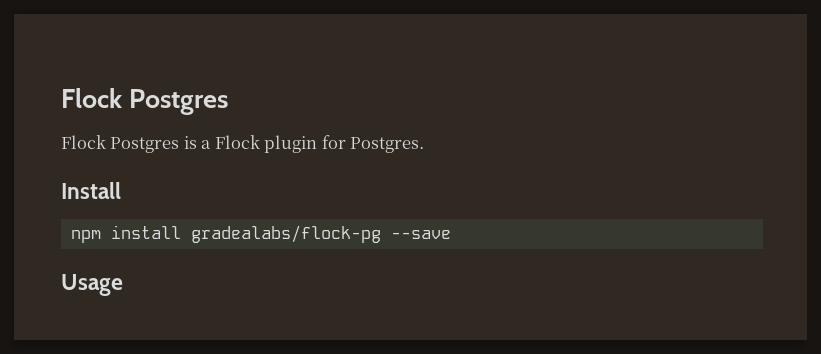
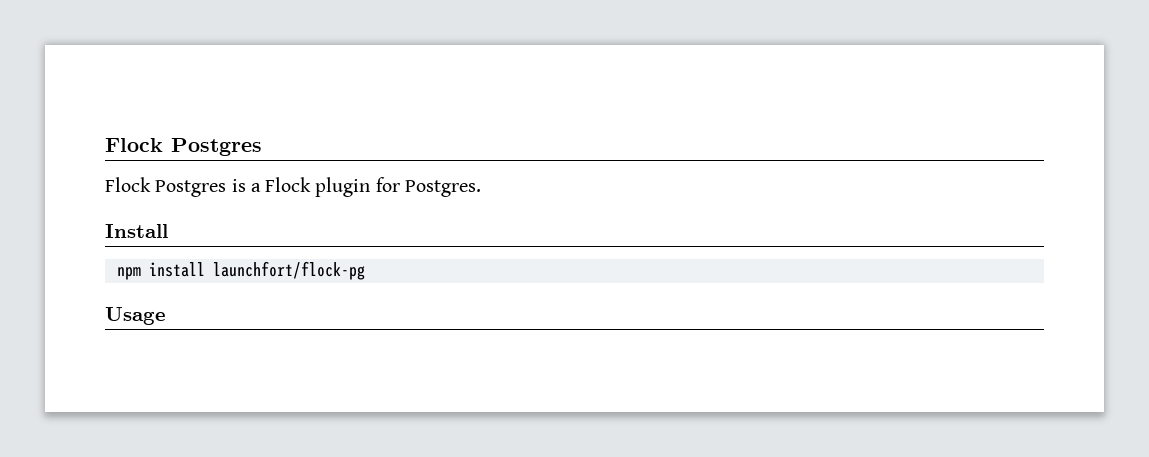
[190,225,451,243] gradealabs/flock-pg --save -> [212,261,365,280] launchfort/flock-pg

